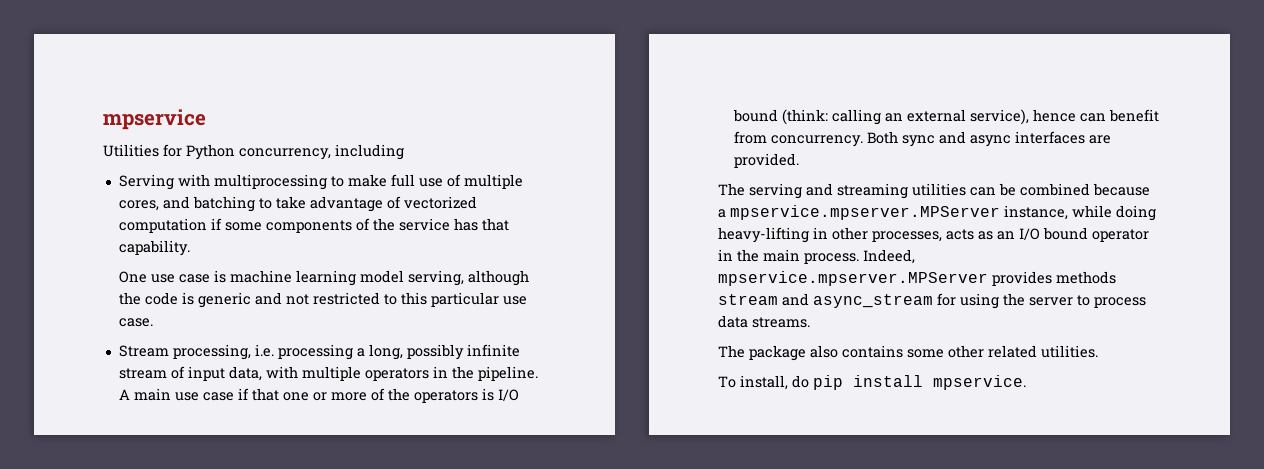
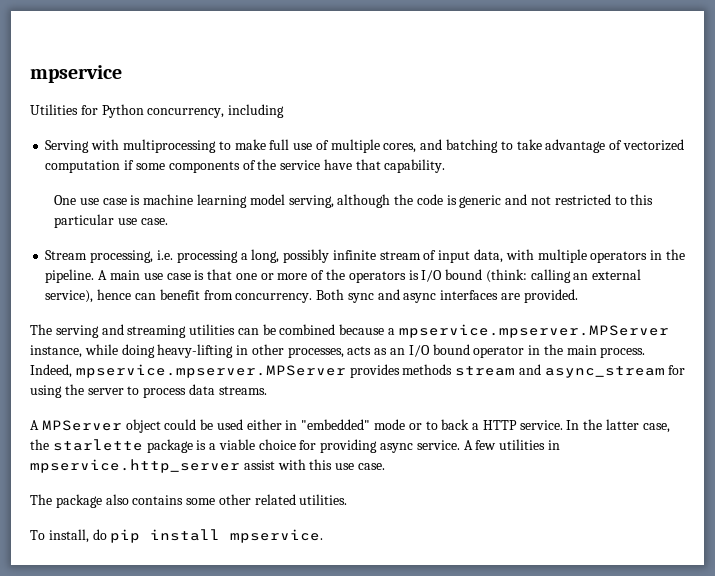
[453,218,478,231] has -> [323,159,352,170] have
[237,388,249,400] if -> [194,270,205,280] is
(810, 322) none -> [30,419,670,433] [30,439,560,453] [30,459,385,473] // A MPServer object could be used either in "embedded" mode or to back a HTTP service. In the latter case, the starlette package is a viable choice for providing async service. A few utilities in mpservice.http_server assist with this use case.

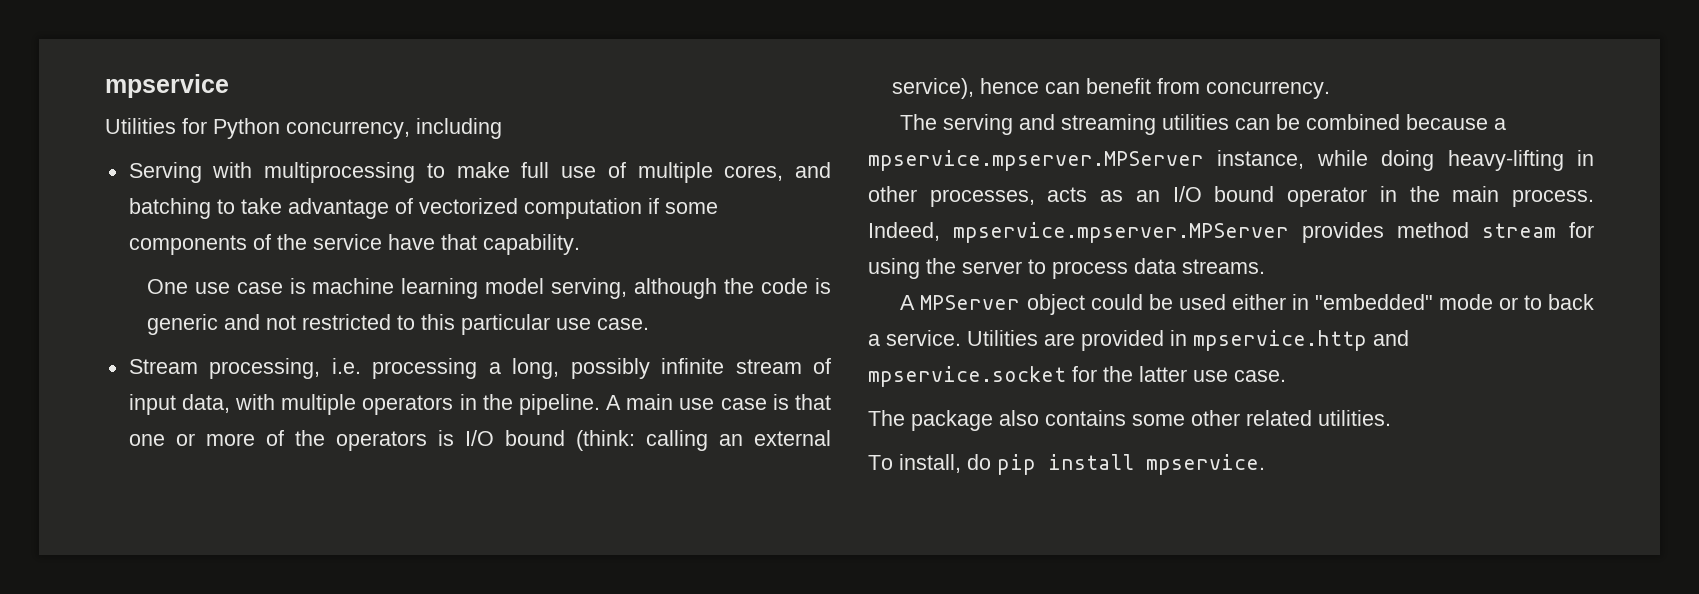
[316,289,578,303] Both sync and async interfaces are provided. -> (1330, 90) none
[402,364,665,378] methods stream and async_stream -> [1397,222,1556,238] method stream
[482,419,670,433] [30,439,560,453] [30,459,333,473] HTTP service. In the latter case, the starlette package is a viable choice for providing async service. A few utilities in mpservice.http_server assist with this -> [886,330,1409,351] [868,366,1187,387] service. Utilities are provided in mpservice.http and mpservice.socket for the latter

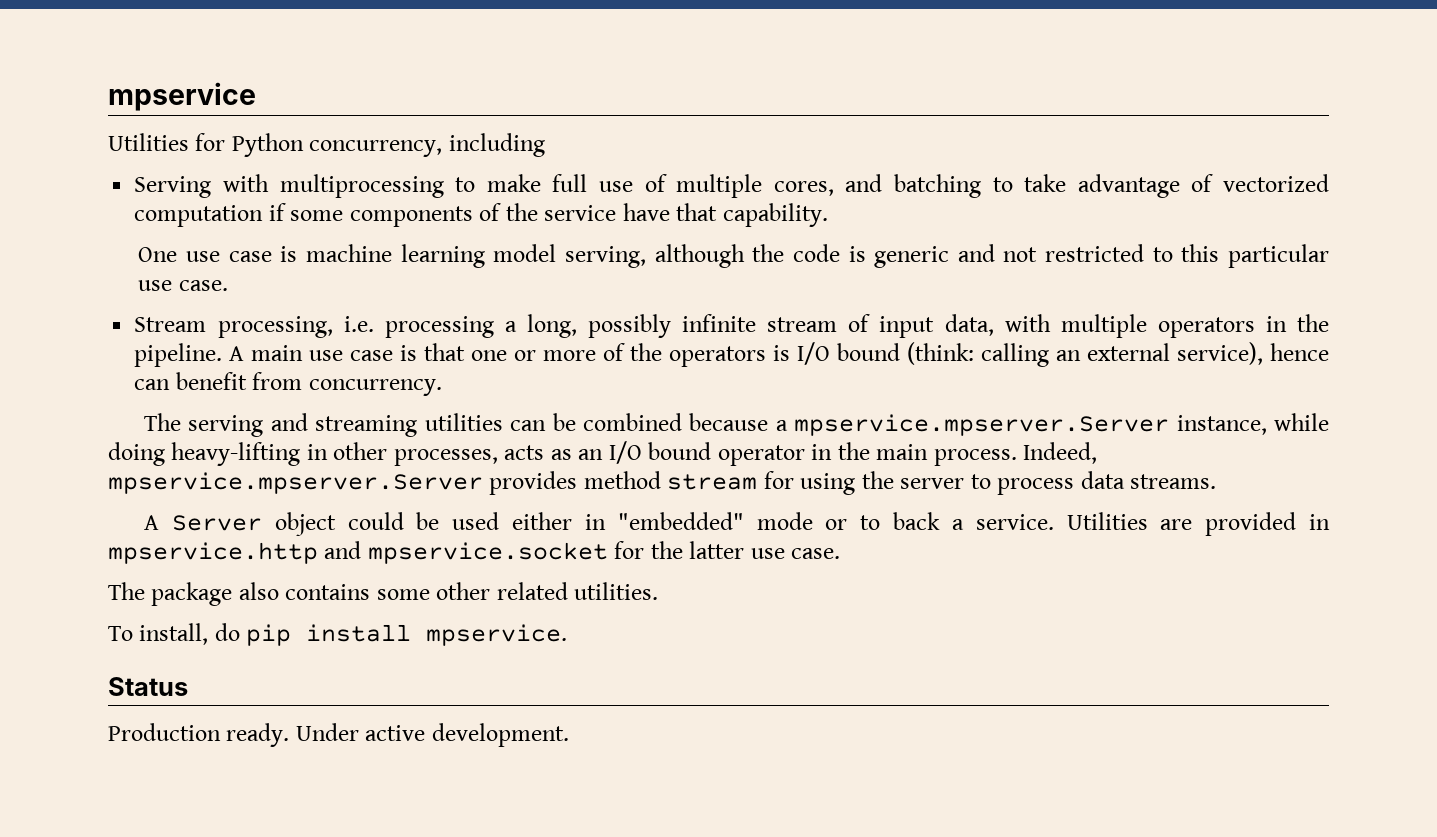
[868,150,1204,171] mpservice.mpserver.MPServer -> [794,414,1170,436] mpservice.mpserver.Server
[953,222,1289,243] mpservice.mpserver.MPServer -> [108,472,483,494] mpservice.mpserver.Server
[920,295,1021,310] MPServer -> [171,515,262,531] Server
(1265, 464) none -> [108,677,188,696] [108,723,569,747] // Status // Production ready. Under active development.

